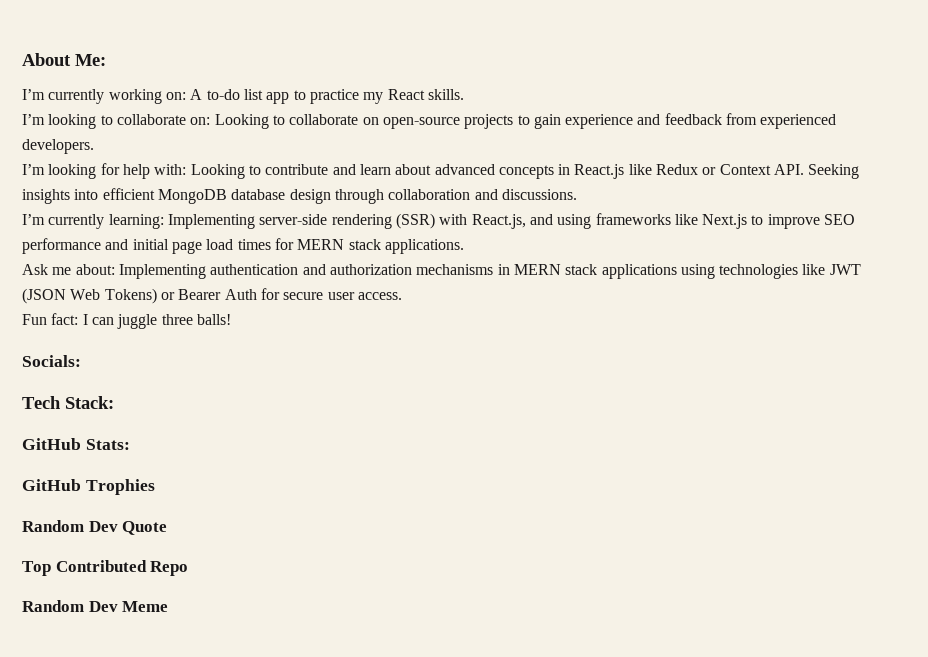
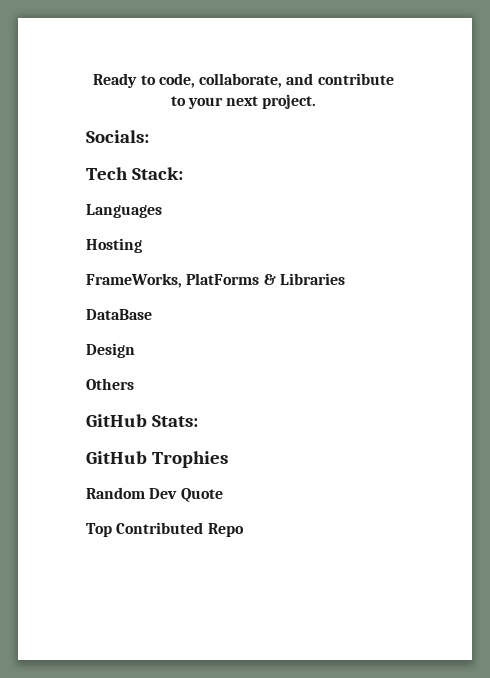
[22,53,106,66] [22,89,464,104] [22,113,837,129] [22,139,94,154] [22,163,860,179] [22,188,577,204] [22,213,856,229] [22,238,464,254] [22,264,861,279] [22,288,402,304] [22,313,231,329] [22,355,81,367] [22,396,114,409] About Me: // I’m currently working on: A to-do list app to practice my React skills. // I’m looking to collaborate on: Looking to collaborate on open-source projects to gain experience and feedback from experienced developers. // I’m looking for help with: Looking to contribute and learn about advanced concepts in React.js like Redux or Context API. Seeking insights into efficient MongoDB database design through collaboration and discussions. // I’m currently learning: Implementing server-side rendering (SSR) with React.js, and using frameworks like Next.js to improve SEO performance and initial page load times for MERN stack applications. // Ask me about: Implementing authentication and authorization mechanisms in MERN stack applications using technologies like JWT (JSON Web Tokens) or Bearer Auth for secure user access. // Fun fact: I can juggle three balls! // Socials: // Tech Stack: -> [93,73,394,88] [170,94,317,109] [86,130,149,143] [86,167,184,180] [86,204,162,218] [86,238,142,253] [86,273,345,288] [86,309,152,320] [86,343,135,358] [86,378,134,390] Ready to code, collaborate, and contribute to your next project. // Socials: // Tech Stack: // Languages // Hosting // FrameWorks, PlatForms & Libraries // DataBase // Design // Others
[22,600,169,612] // Random Dev Meme -> (244, 530) none

